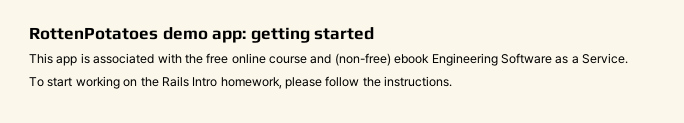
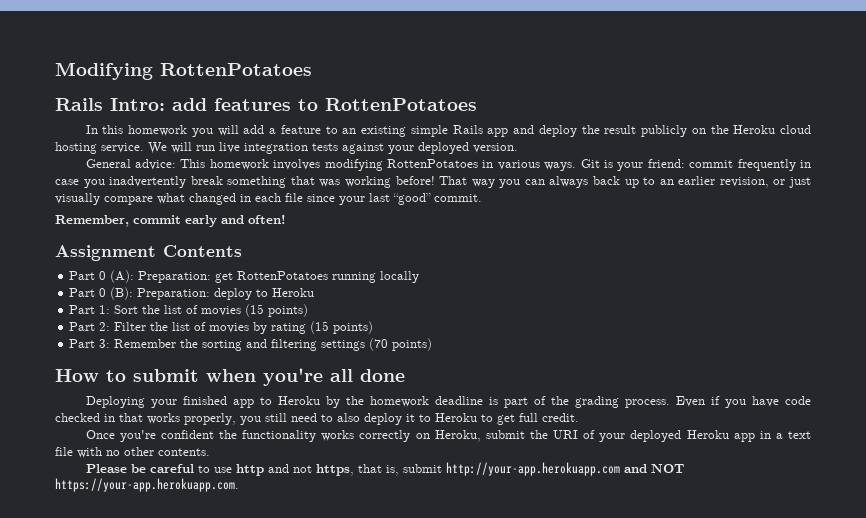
[29,27,375,43] [29,53,628,66] [29,76,453,89] RottenPotatoes demo app: getting started // This app is associated with the free online course and (non-free) ebook Engineering Software as a Service. // To start working on the Rails Intro homework, please follow the instructions. -> [55,62,312,80] [55,98,477,111] [85,125,812,137] [55,142,518,154] [85,159,812,171] [55,176,811,188] [55,193,482,205] [55,214,286,227] [55,245,242,261] [69,270,420,283] [69,287,315,300] [69,304,309,317] [69,321,374,334] [69,338,433,351] [55,368,405,386] [85,396,811,408] [55,413,579,425] [85,430,812,442] [55,447,210,458] [85,462,684,476] [55,478,239,492] Modifying RottenPotatoes // Rails Intro: add features to RottenPotatoes // In this homework you will add a feature to an existing simple Rails app and deploy the result publicly on the Heroku cloud hosting service. We will run live integration tests against your deployed version. // General advice: This homework involves modifying RottenPotatoes in various ways. Git is your friend: commit frequently in case you inadvertently break something that was working before! That way you can always back up to an earlier revision, or just visually compare what changed in each file since your last “good” commit. // Remember, commit early and often! // Assignment Contents // Part 0 (A): Preparation: get RottenPotatoes running locally // Part 0 (B): Preparation: deploy to Heroku // Part 1: Sort the list of movies (15 points) // Part 2: Filter the list of movies by rating (15 points) // Part 3: Remember the sorting and filtering settings (70 points) // How to submit when you're all done // Deploying your finished app to Heroku by the homework deadline is part of the grading process. Even if you have code checked in that works properly, you still need to also deploy it to Heroku to get full credit. // Once you're confident the functionality works correctly on Heroku, submit the URI of your deployed Heroku app in a text file with no other contents. // Please be careful to use http and not https, that is, submit http://your-app.herokuapp.com and NOT https://your-app.herokuapp.com.

